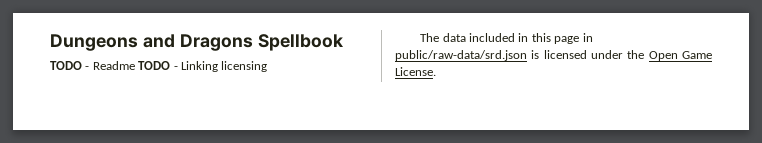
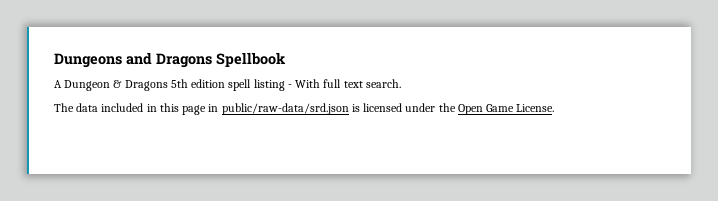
[50,61,268,72] TODO - Readme TODO - Linking licensing -> [54,79,401,91] A Dungeon & Dragons 5th edition spell listing - With full text search.

